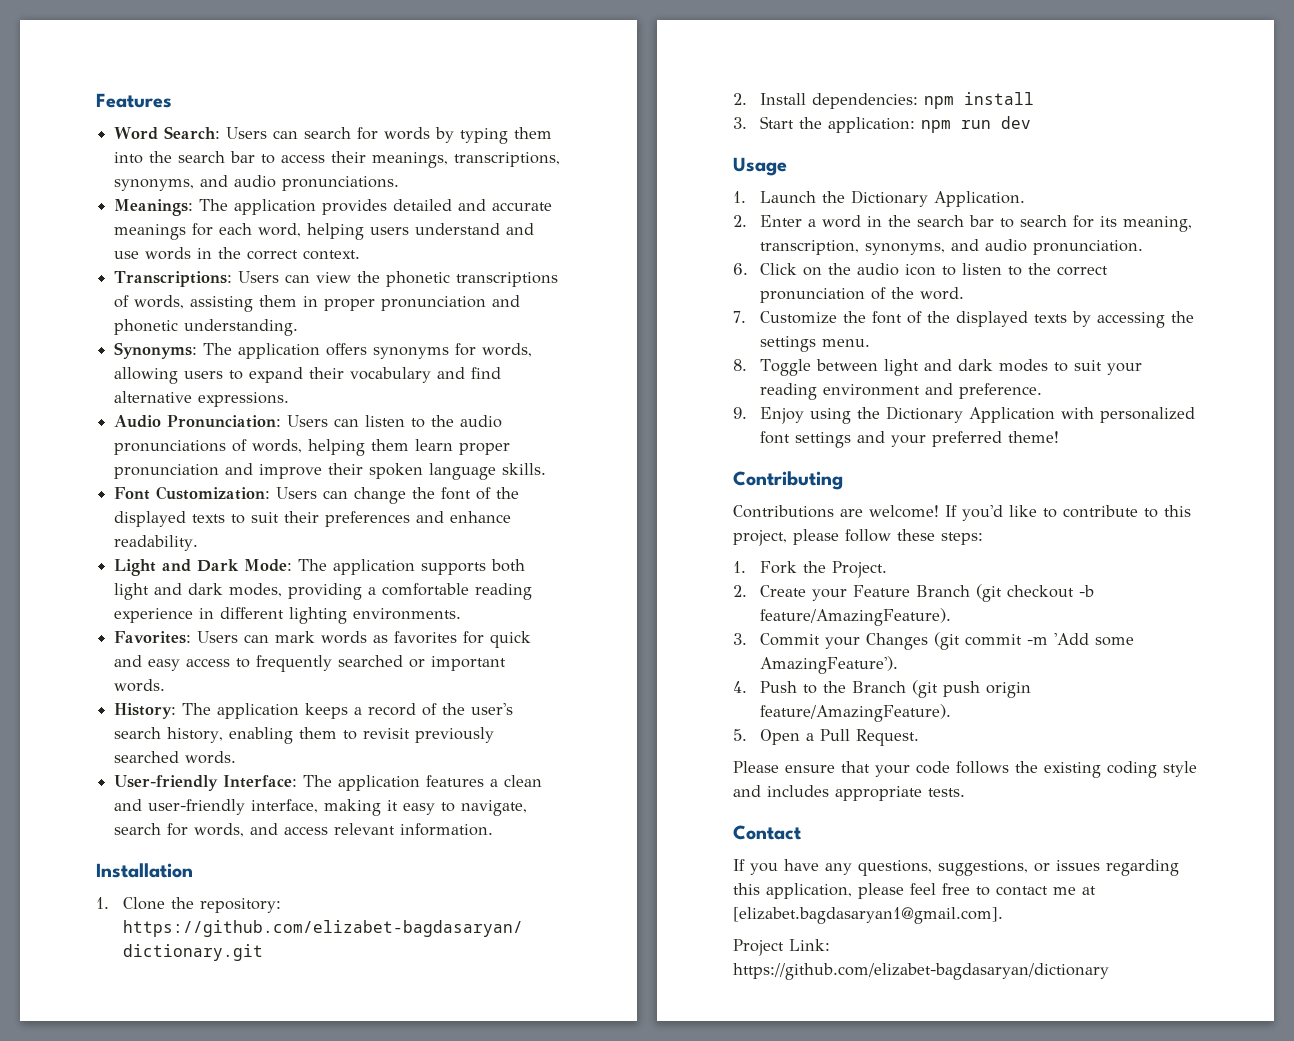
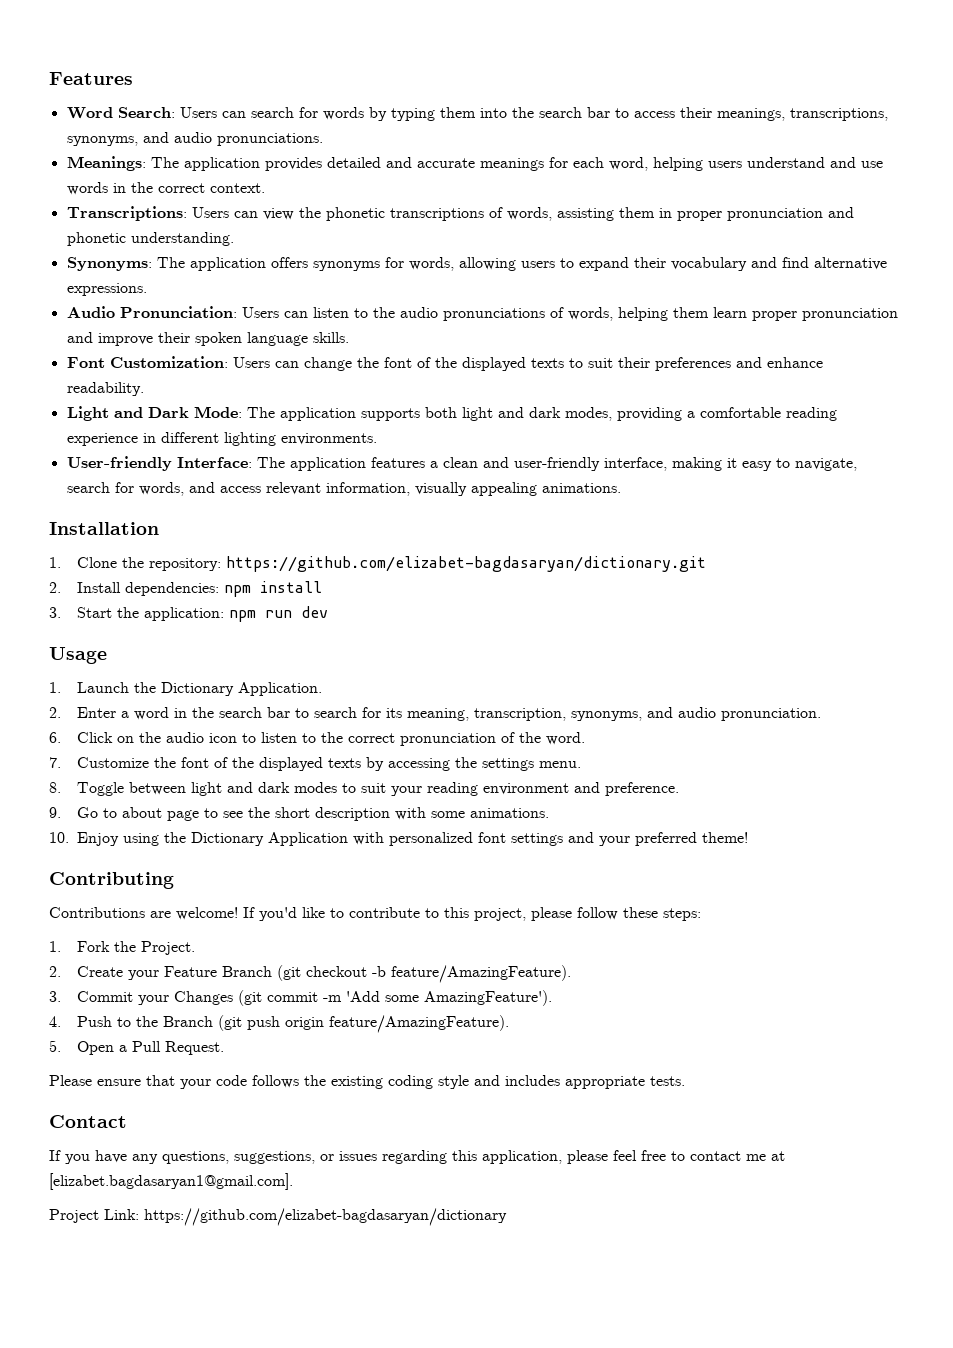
[114,631,532,648] [114,655,507,672] [114,679,166,692] [114,703,514,719] [114,727,495,744] [114,751,237,764] // Favorites: Users can mark words as favorites for quick and easy access to frequently searched or important words. // History: The application keeps a record of the user's search history, enabling them to revisit previously searched words. -> (377, 439) none
[400,823,494,836] information. -> [325,482,621,496] information, visually appealing animations.
(747, 413) none -> [77,807,550,821] [49,832,69,843] Go to about page to see the short description with some animations. // 10.

